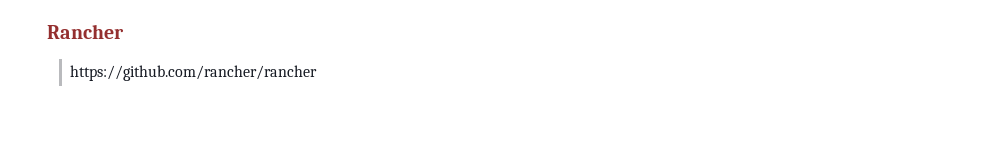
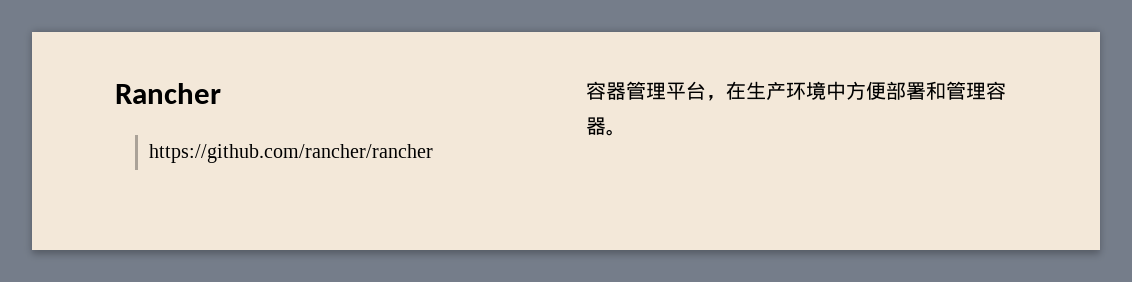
(318, 73) none -> [586,81,1006,101] [586,117,626,136] // 容器管理平台，在生产环境中方便部署和管理容器。

